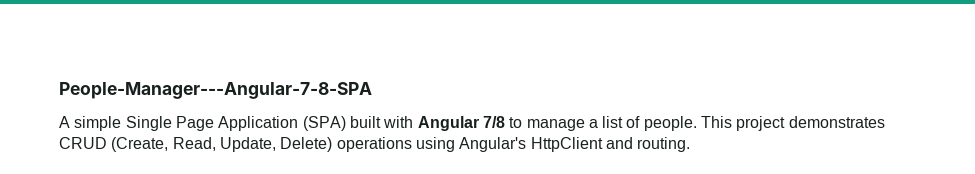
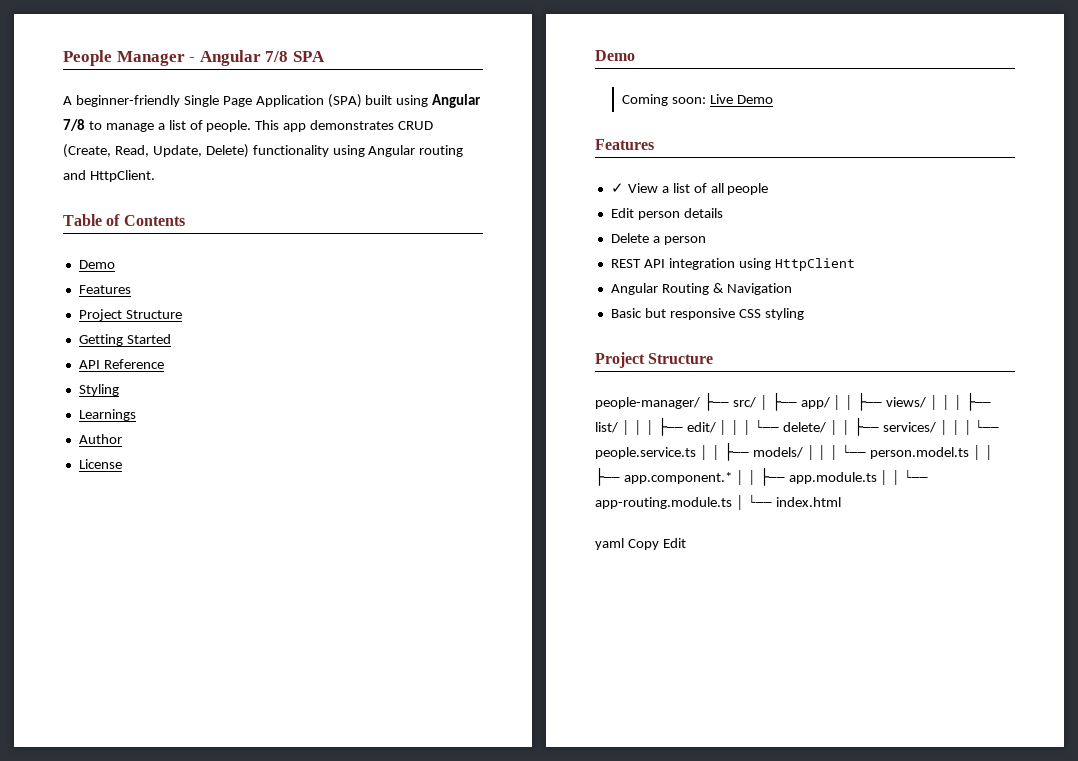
[59,82,372,99] People-Manager---Angular-7-8-SPA -> [63,50,325,66] People Manager - Angular 7/8 SPA
[74,116,122,131] simple -> [75,95,180,107] beginner-friendly
[383,116,414,128] with -> [396,95,429,107] using
[736,116,786,131] project -> [283,123,307,132] app
[336,137,691,152] operations using Angular's HttpClient and routing. -> [252,145,464,157] [63,170,155,182] [63,214,185,226] [78,260,115,269] [78,285,131,294] [78,309,182,321] [78,334,171,346] [78,359,164,369] [78,384,119,396] [78,409,136,421] [78,434,122,444] [78,459,122,469] [595,50,635,61] [622,94,774,106] [595,139,654,150] [610,183,769,195] [610,208,723,220] [610,233,706,245] [610,258,855,271] [610,283,792,295] [610,308,804,320] [595,352,714,368] [595,392,991,411] [595,417,1000,436] [595,442,994,461] [595,467,929,486] [595,494,841,510] [595,538,686,550] functionality using Angular routing and HttpClient. // Table of Contents // Demo // Features // Project Structure // Getting Started // API Reference // Styling // Learnings // Author // License // Demo // Coming soon: Live Demo // Features // ✓ View a list of all people // Edit person details // Delete a person // REST API integration using HttpClient // Angular Routing & Navigation // Basic but responsive CSS styling // Project Structure // people-manager/ ├── src/ │ ├── app/ │ │ ├── views/ │ │ │ ├── list/ │ │ │ ├── edit/ │ │ │ └── delete/ │ │ ├── services/ │ │ │ └── people.service.ts │ │ ├── models/ │ │ │ └── person.model.ts │ │ ├── app.component.* │ │ ├── app.module.ts │ │ └── app-routing.module.ts │ └── index.html // yaml Copy Edit

